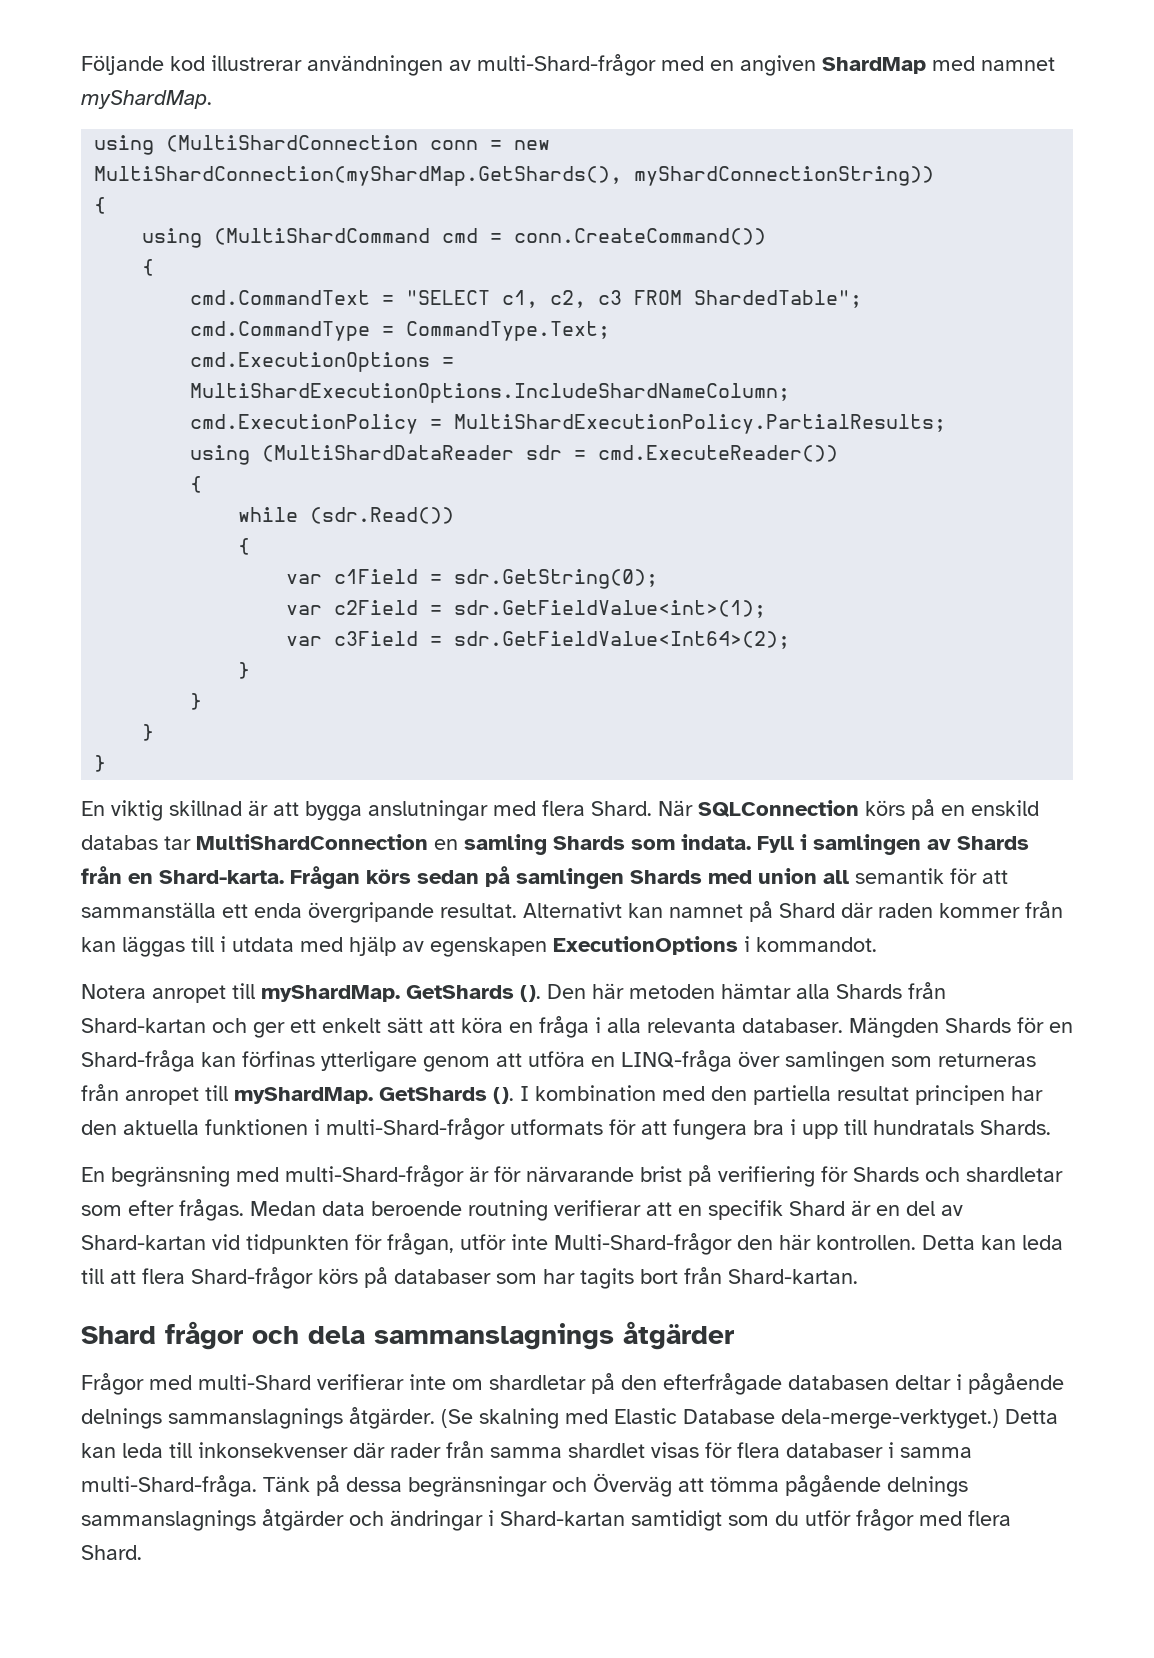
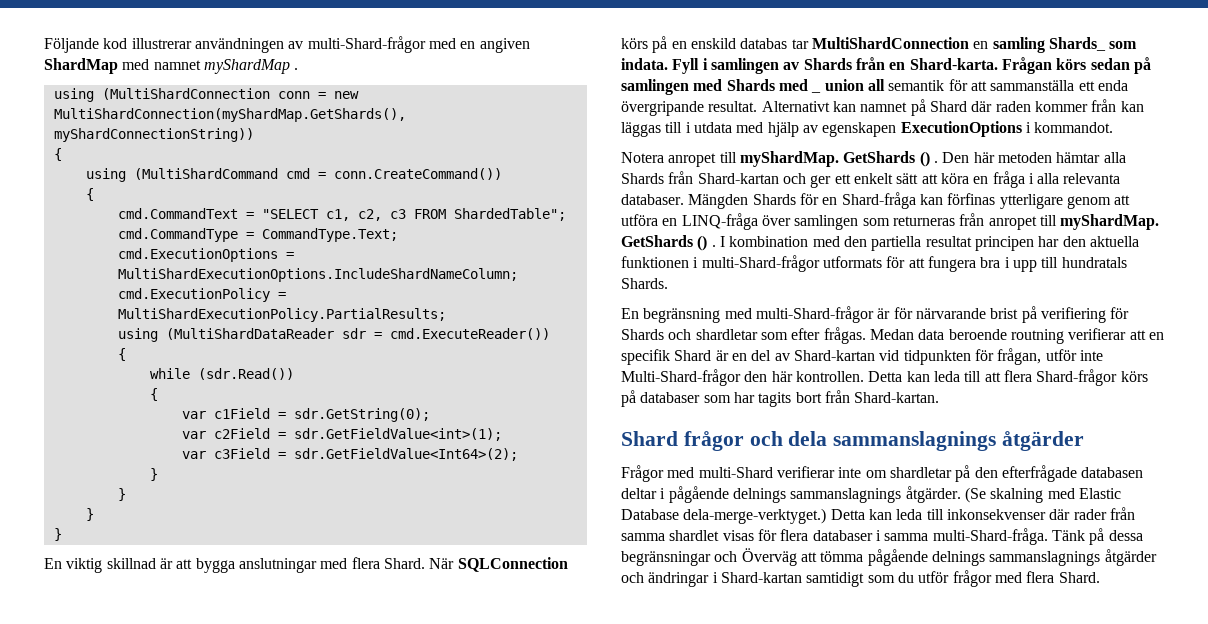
[81,90,212,109] myShardMap. -> [203,59,299,74] myShardMap .
[553,836,625,850] Shards -> [1048,37,1106,51] Shards_
(624, 878) none -> [693,79,723,91] med
(752, 877) none -> [811,91,822,93] _
[520,985,541,1002] (). -> [919,151,938,167] () .
[493,1087,514,1104] (). -> [697,235,716,251] () .

